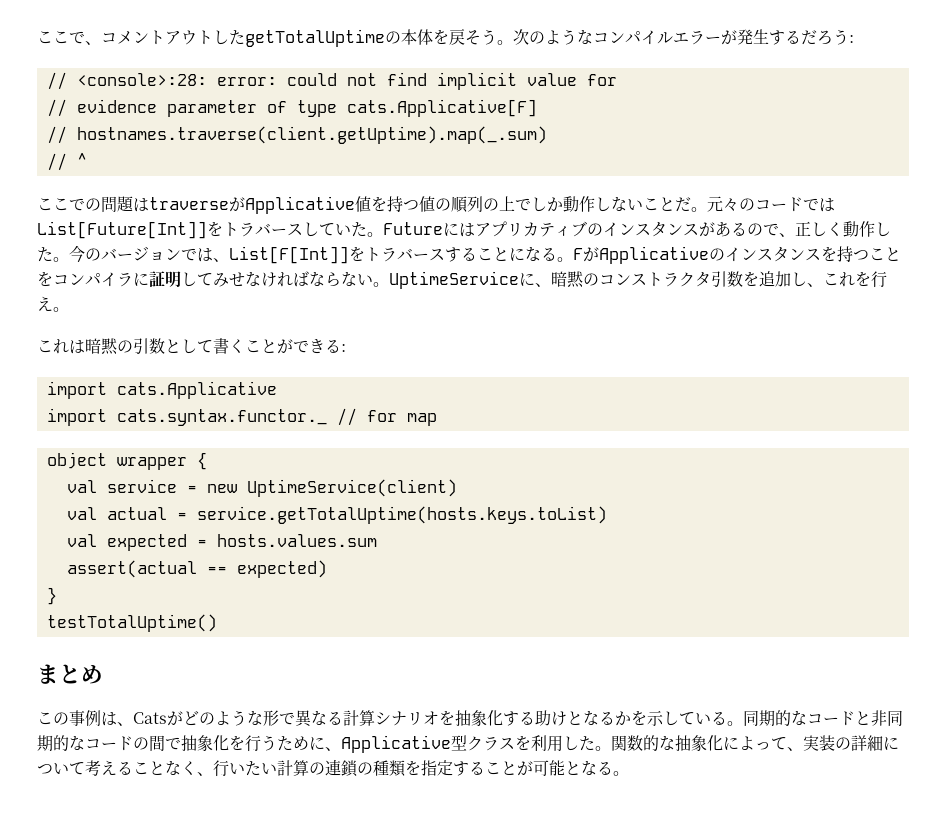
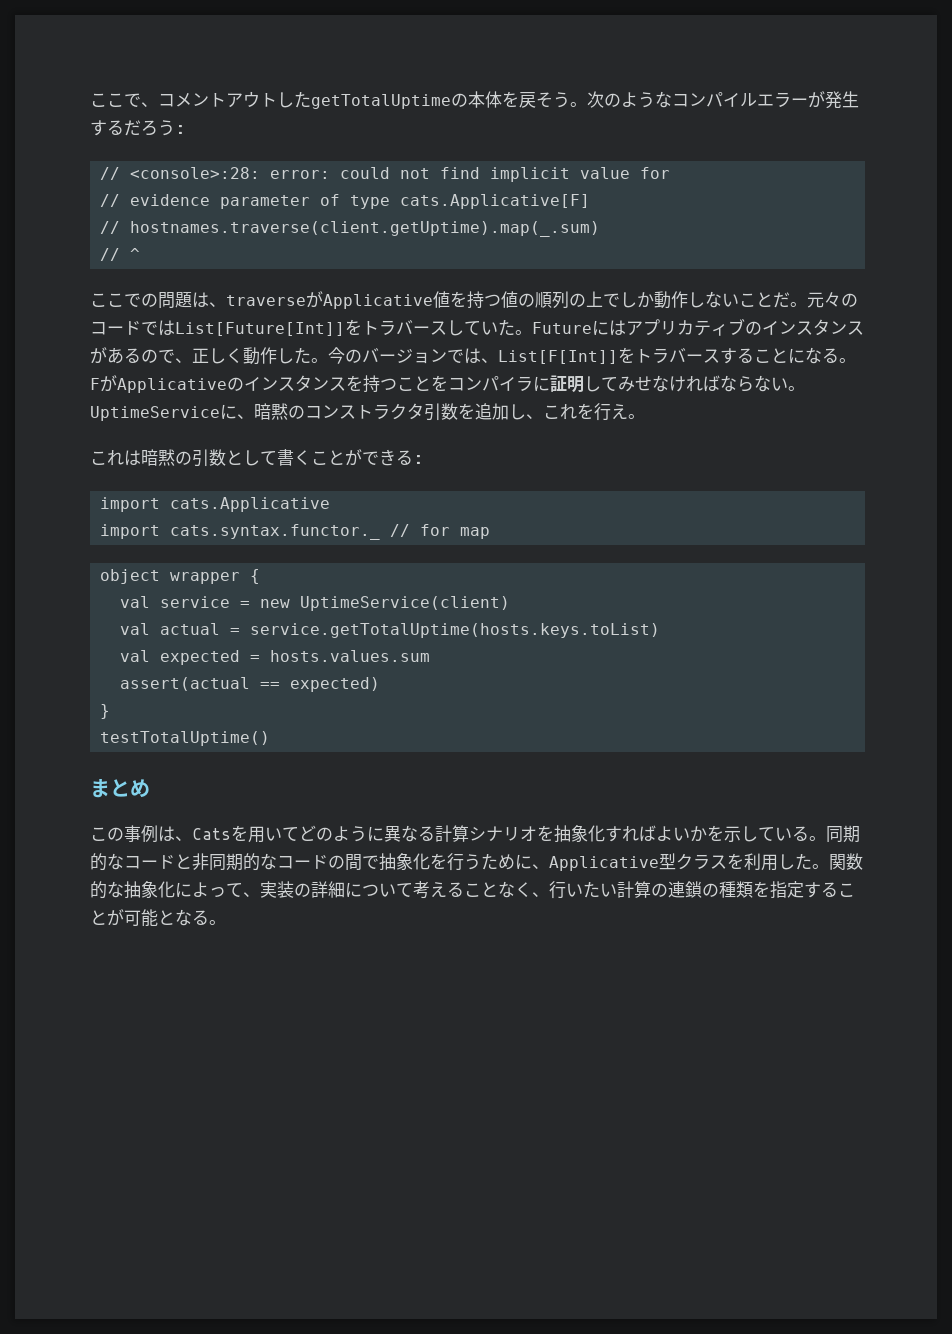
(149, 205) none -> [209,302,226,307] 、
[167,711,183,726] が -> [231,825,299,843] を用いて
[247,710,295,726] な形で -> [367,826,384,842] に
[519,710,615,726] る助けとなる -> [622,825,690,842] ればよい

